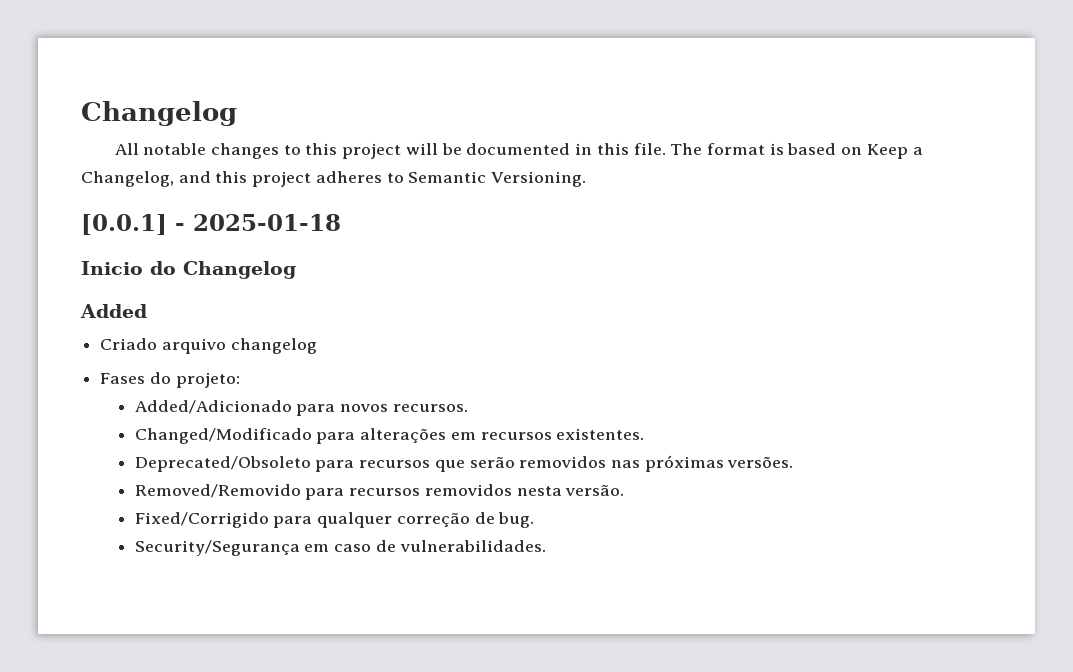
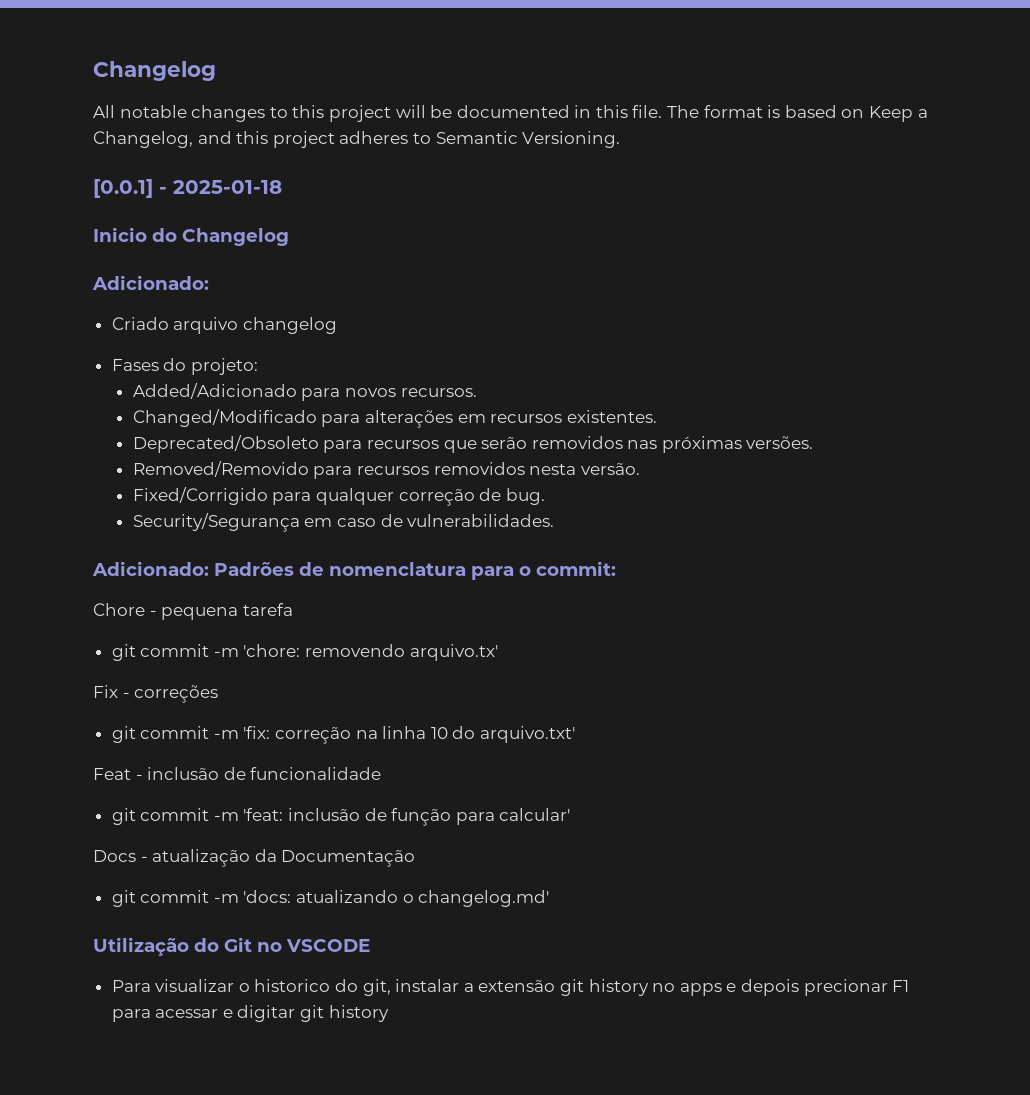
[80,304,147,318] Added -> [92,275,209,290] Adicionado:
(546, 546) none -> [92,561,616,580] [93,603,293,620] [111,644,498,661] [93,685,219,703] [111,726,576,744] [93,767,382,780] [111,808,571,826] [93,849,416,867] [111,890,550,907] [93,937,370,956] [111,979,910,996] [111,1005,389,1022] // Adicionado: Padrões de nomenclatura para o commit: // Chore - pequena tarefa // git commit -m 'chore: removendo arquivo.tx' // Fix - correções // git commit -m 'fix: correção na linha 10 do arquivo.txt' // Feat - inclusão de funcionalidade // git commit -m 'feat: inclusão de função para calcular' // Docs - atualização da Documentação // git commit -m 'docs: atualizando o changelog.md' // Utilização do Git no VSCODE // Para visualizar o historico do git, instalar a extensão git history no apps e depois precionar F1 para acessar e digitar git history

